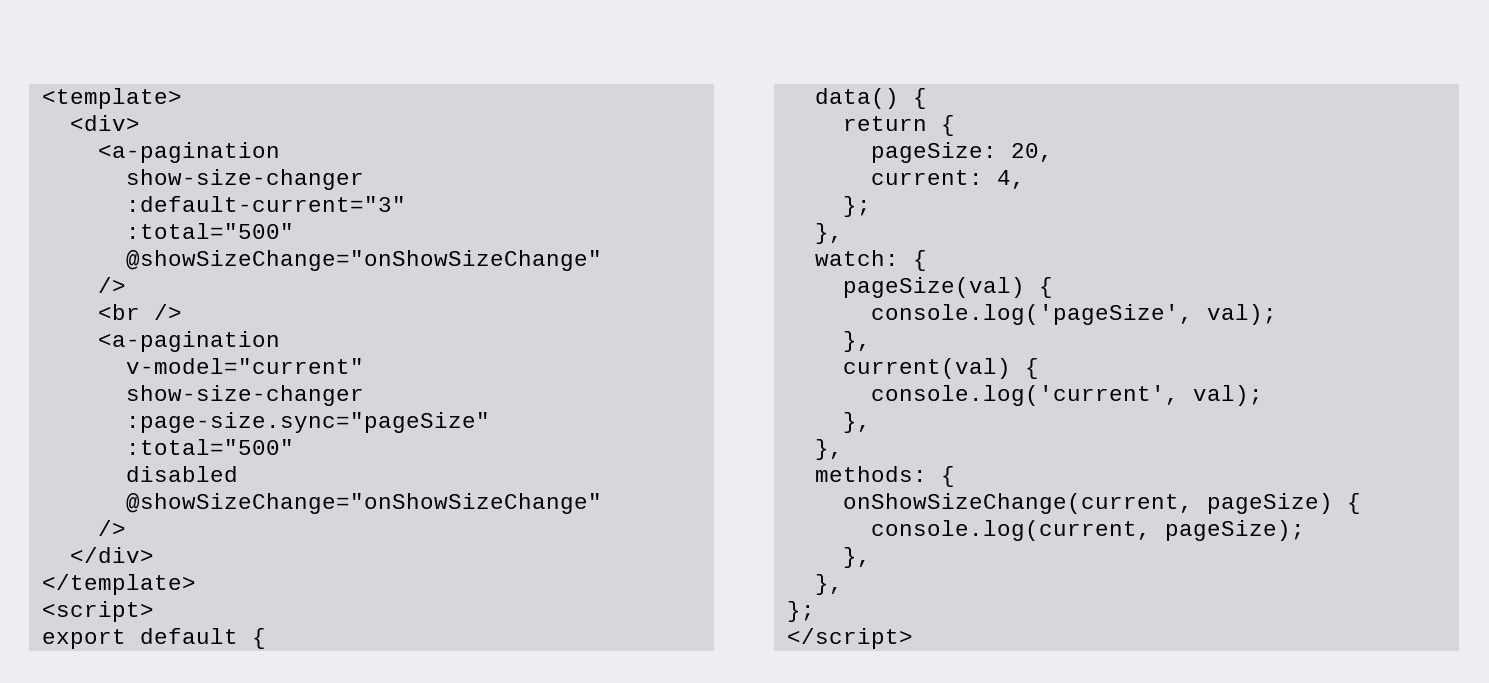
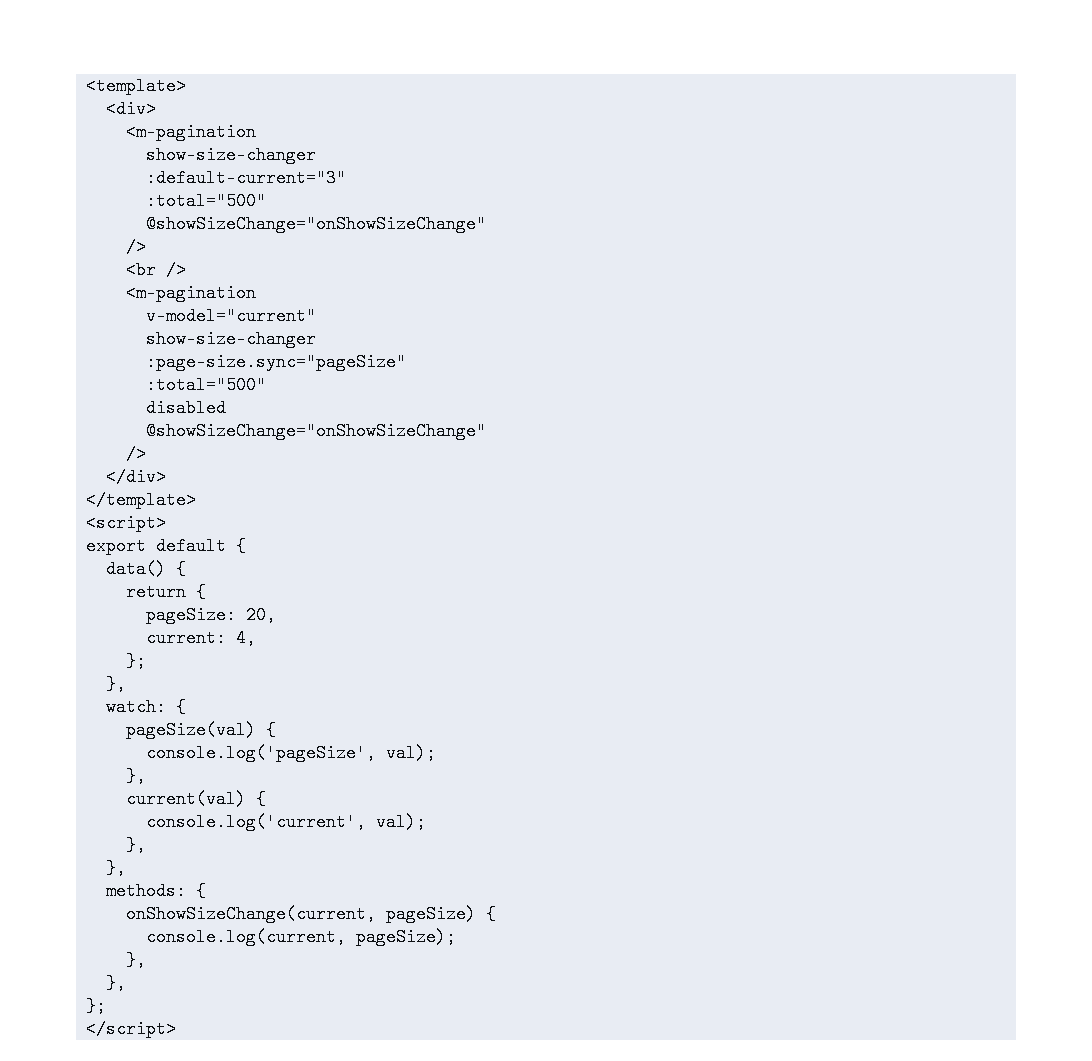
[97,142,280,163] <a-pagination -> [125,123,256,141] <m-pagination
[97,331,280,352] <a-pagination -> [125,284,256,302] <m-pagination

